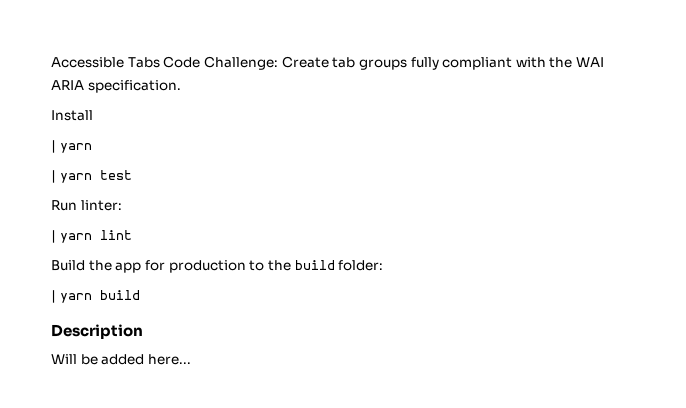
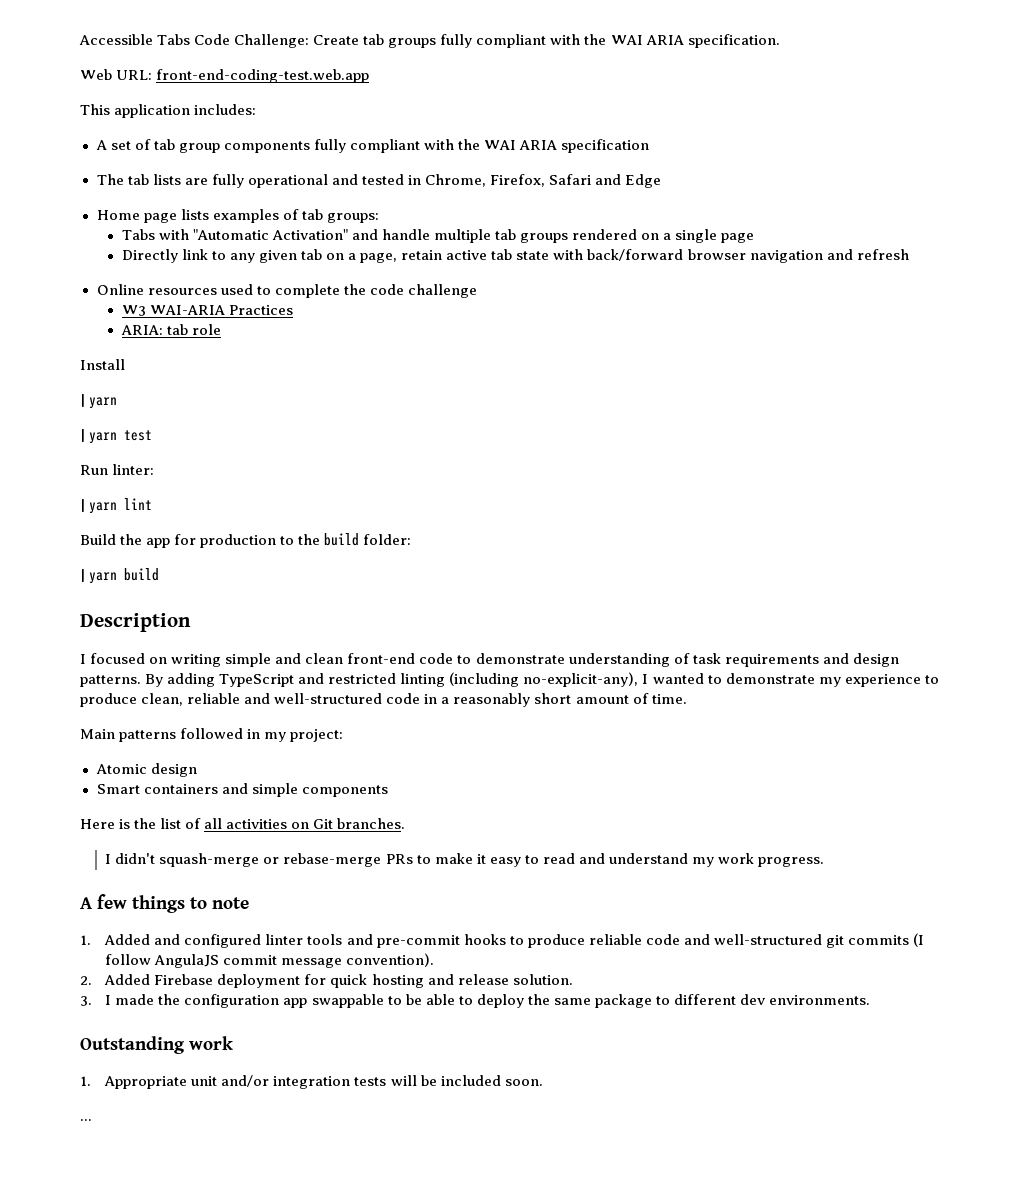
(181, 86) none -> [80,69,370,83] [80,104,257,118] [95,139,650,153] [96,174,662,188] [96,209,379,223] [121,229,755,243] [121,249,909,263] [96,284,477,298] [121,305,293,316] [120,324,221,335] // Web URL: front-end-coding-test.web.app // This application includes: // A set of tab group components fully compliant with the WAI ARIA specification // The tab lists are fully operational and tested in Chrome, Firefox, Safari and Edge // Home page lists examples of tab groups: // Tabs with "Automatic Activation" and handle multiple tab groups rendered on a single page // Directly link to any given tab on a page, retain active tab state with back/forward browser navigation and refresh // Online resources used to complete the code challenge // W3 WAI-ARIA Practices // ARIA: tab role
[51,354,191,365] Will be added here... -> [80,653,899,667] [80,672,939,687] [80,693,687,707] [80,728,344,742] [95,763,197,777] [96,783,388,797] [80,818,406,829] [105,853,825,867] [80,894,249,913] [80,933,925,948] [105,953,435,968] [80,974,573,988] [80,994,871,1008] [80,1036,233,1054] [80,1075,543,1089] [80,1119,92,1121] I focused on writing simple and clean front-end code to demonstrate understanding of task requirements and design patterns. By adding TypeScript and restricted linting (including no-explicit-any), I wanted to demonstrate my experience to produce clean, reliable and well-structured code in a reasonably short amount of time. // Main patterns followed in my project: // Atomic design // Smart containers and simple components // Here is the list of all activities on Git branches. // I didn't squash-merge or rebase-merge PRs to make it easy to read and understand my work progress. // A few things to note // 1. Added and configured linter tools and pre-commit hooks to produce reliable code and well-structured git commits (I follow AngulaJS commit message convention). // 2. Added Firebase deployment for quick hosting and release solution. // 3. I made the configuration app swappable to be able to deploy the same package to different dev environments. // Outstanding work // 1. Appropriate unit and/or integration tests will be included soon. // ...

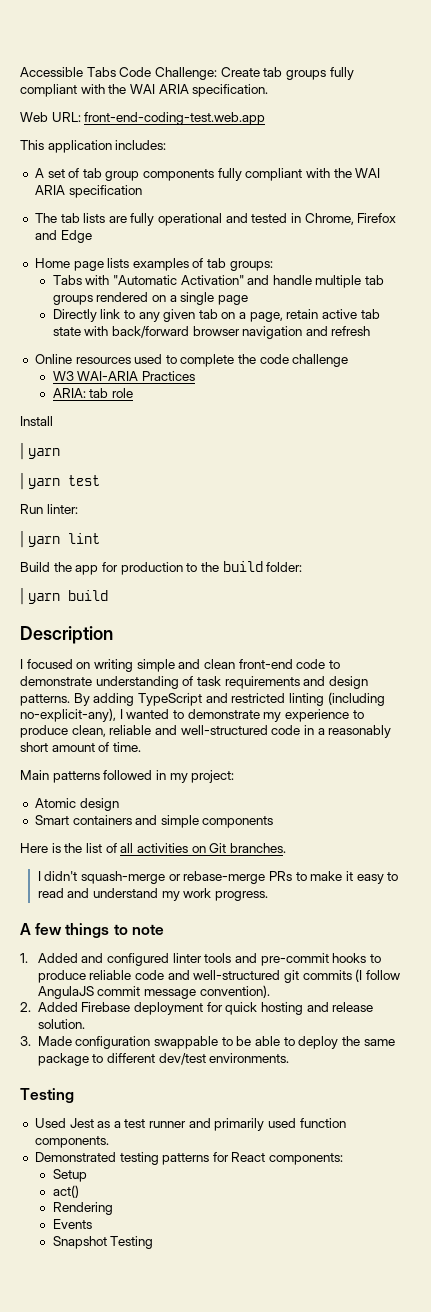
[490,174,592,187] Firefox, Safari -> [357,213,397,223] Firefox
[105,994,308,1008] I made the configuration app -> [37,1036,151,1049] Made configuration
[740,994,767,1005] dev -> [158,1053,206,1065] dev/test
[80,1036,233,1054] [80,1075,543,1089] [80,1119,92,1121] Outstanding work // 1. Appropriate unit and/or integration tests will be included soon. // ... -> [20,1088,74,1103] [34,1118,346,1131] [34,1136,109,1148] [34,1152,344,1165] [52,1169,87,1182] [52,1185,79,1198] [52,1202,113,1215] [52,1219,92,1229] [52,1236,154,1249] Testing // Used Jest as a test runner and primarily used function components. // Demonstrated testing patterns for React components: // Setup // act() // Rendering // Events // Snapshot Testing

